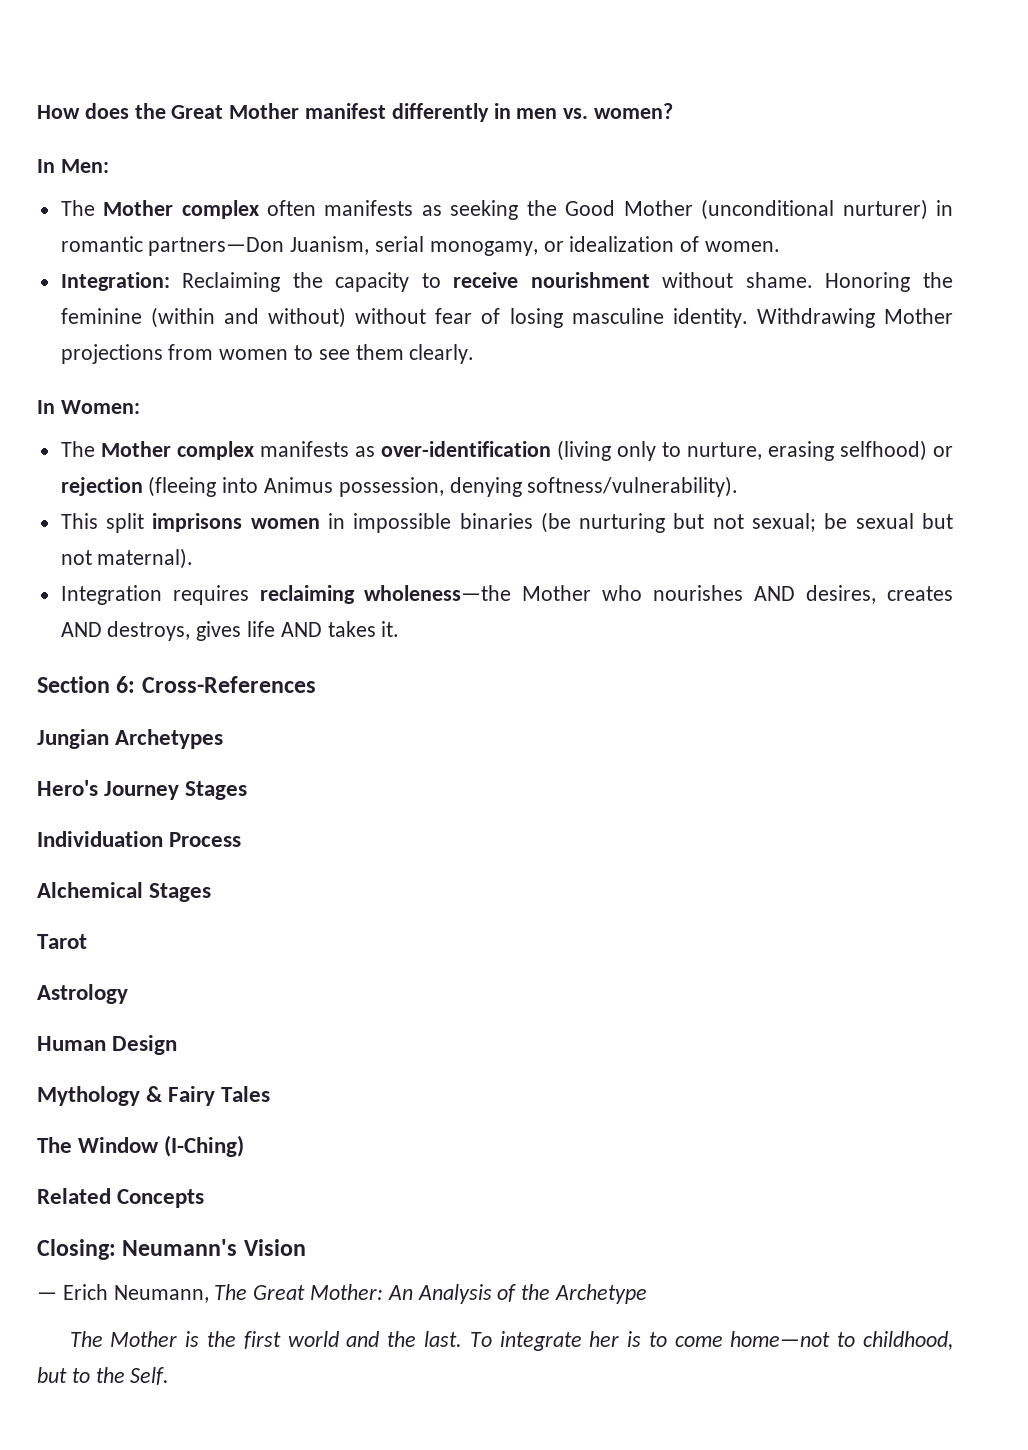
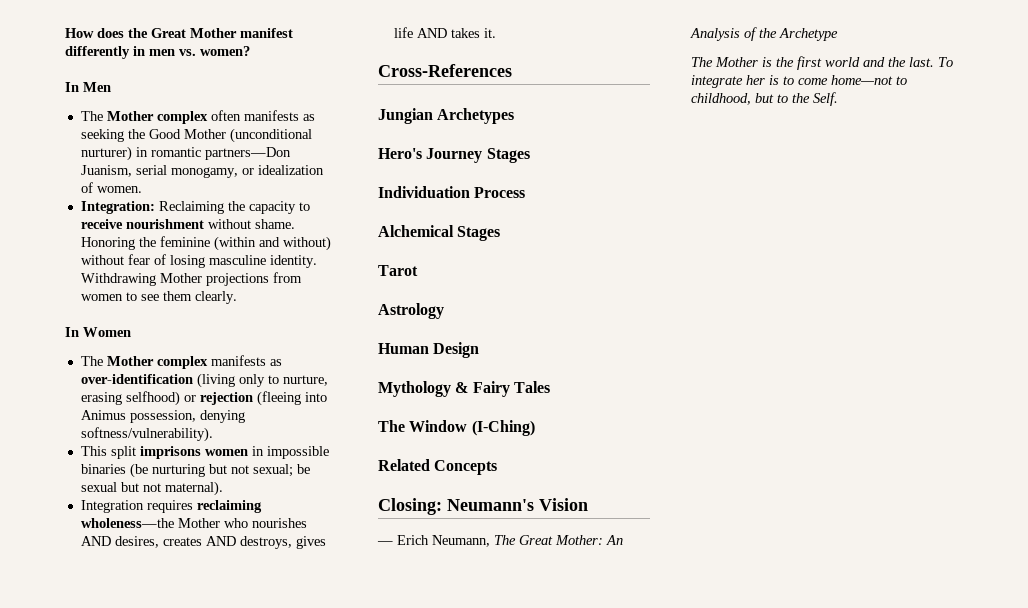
[60,159,109,173] Men: -> [83,82,111,92] Men
[60,400,140,414] Women: -> [83,327,131,337] Women
[37,676,136,693] Section 6: -> (496, 33) none

